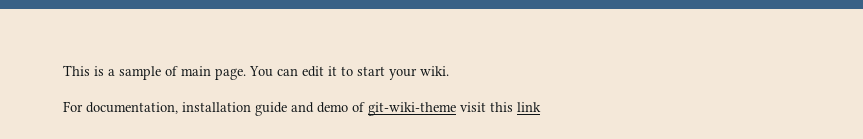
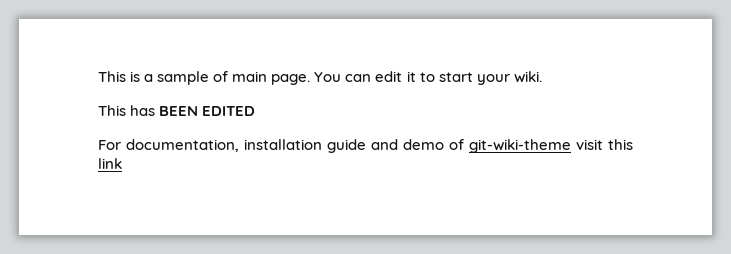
(449, 71) none -> [98,105,256,116] // This has BEEN EDITED

